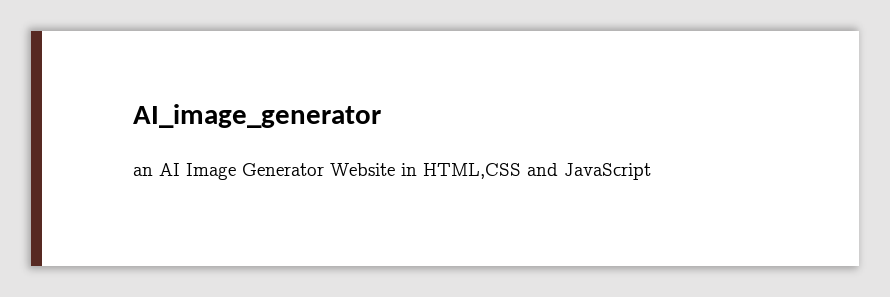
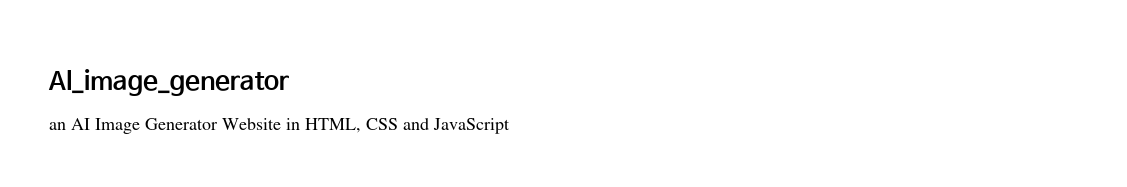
[423,163,521,179] HTML,CSS -> [305,118,398,133] HTML, CSS

